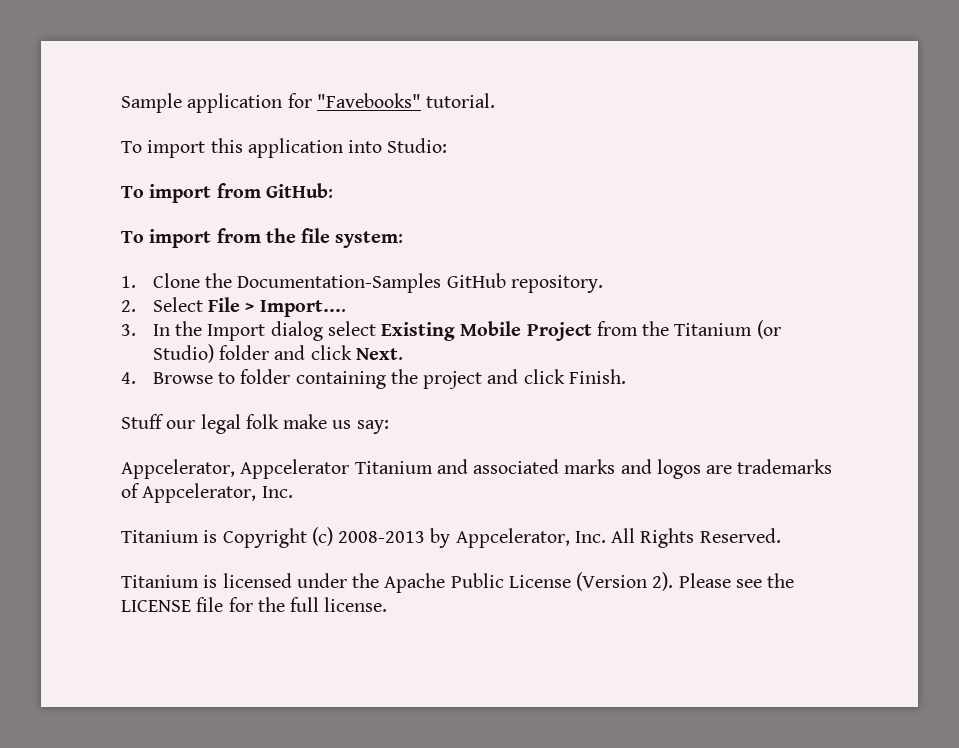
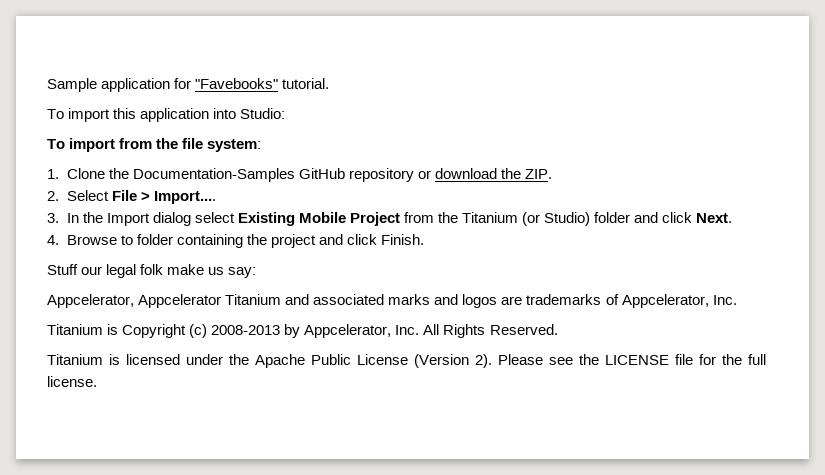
[121,183,333,203] // To import from GitHub: -> (286, 113) none
[510,275,603,293] repository. -> [348,168,552,182] repository or download the ZIP.

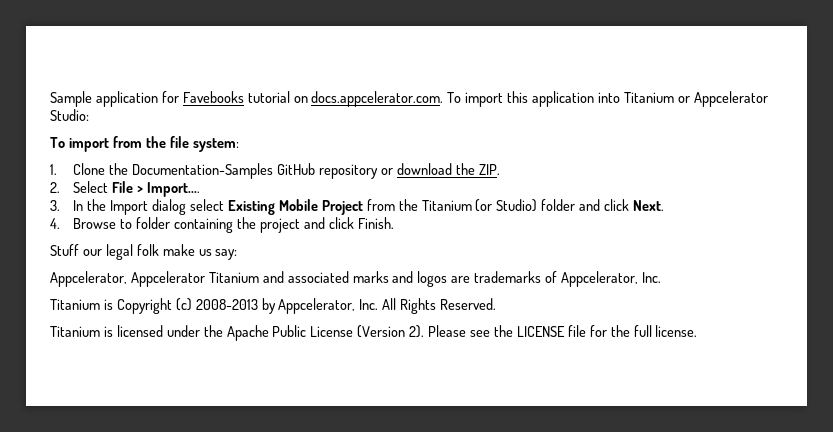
[195,78,330,89] "Favebooks" tutorial. // -> [182,91,444,107] Favebooks tutorial on docs.appcelerator.com.
(237, 113) none -> [623,91,768,107] Titanium or Appcelerator

